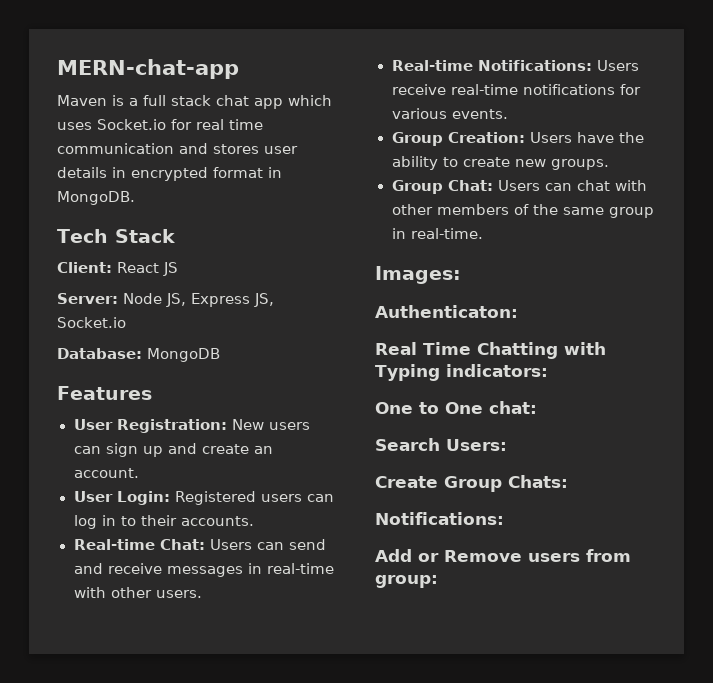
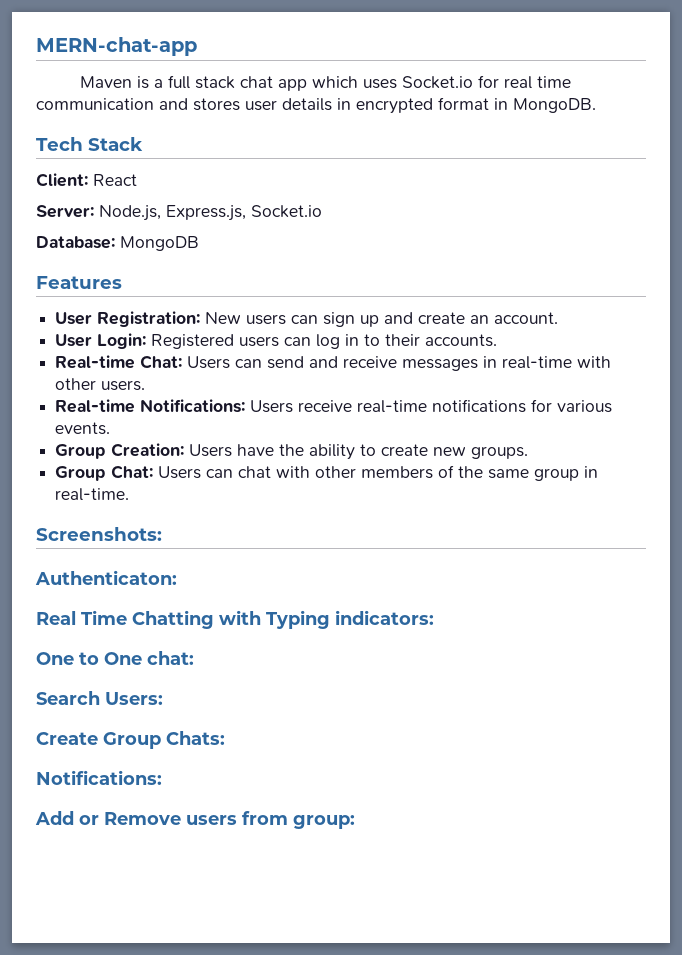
[163,262,178,276] JS -> (137, 180) none
[123,293,274,307] Node JS, Express JS, -> [99,205,246,221] Node.js, Express.js,
[375,266,461,284] Images: -> [36,527,162,541] Screenshots:

